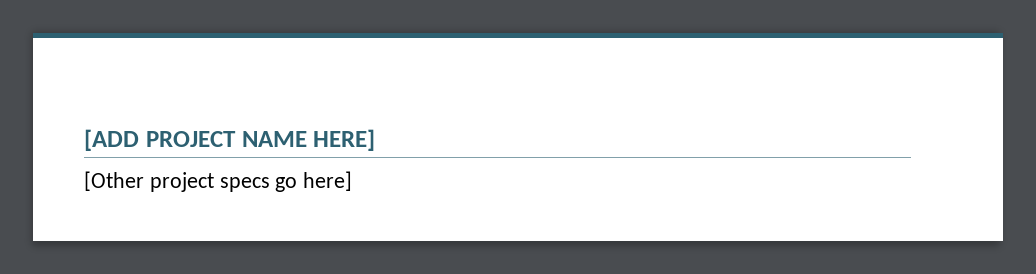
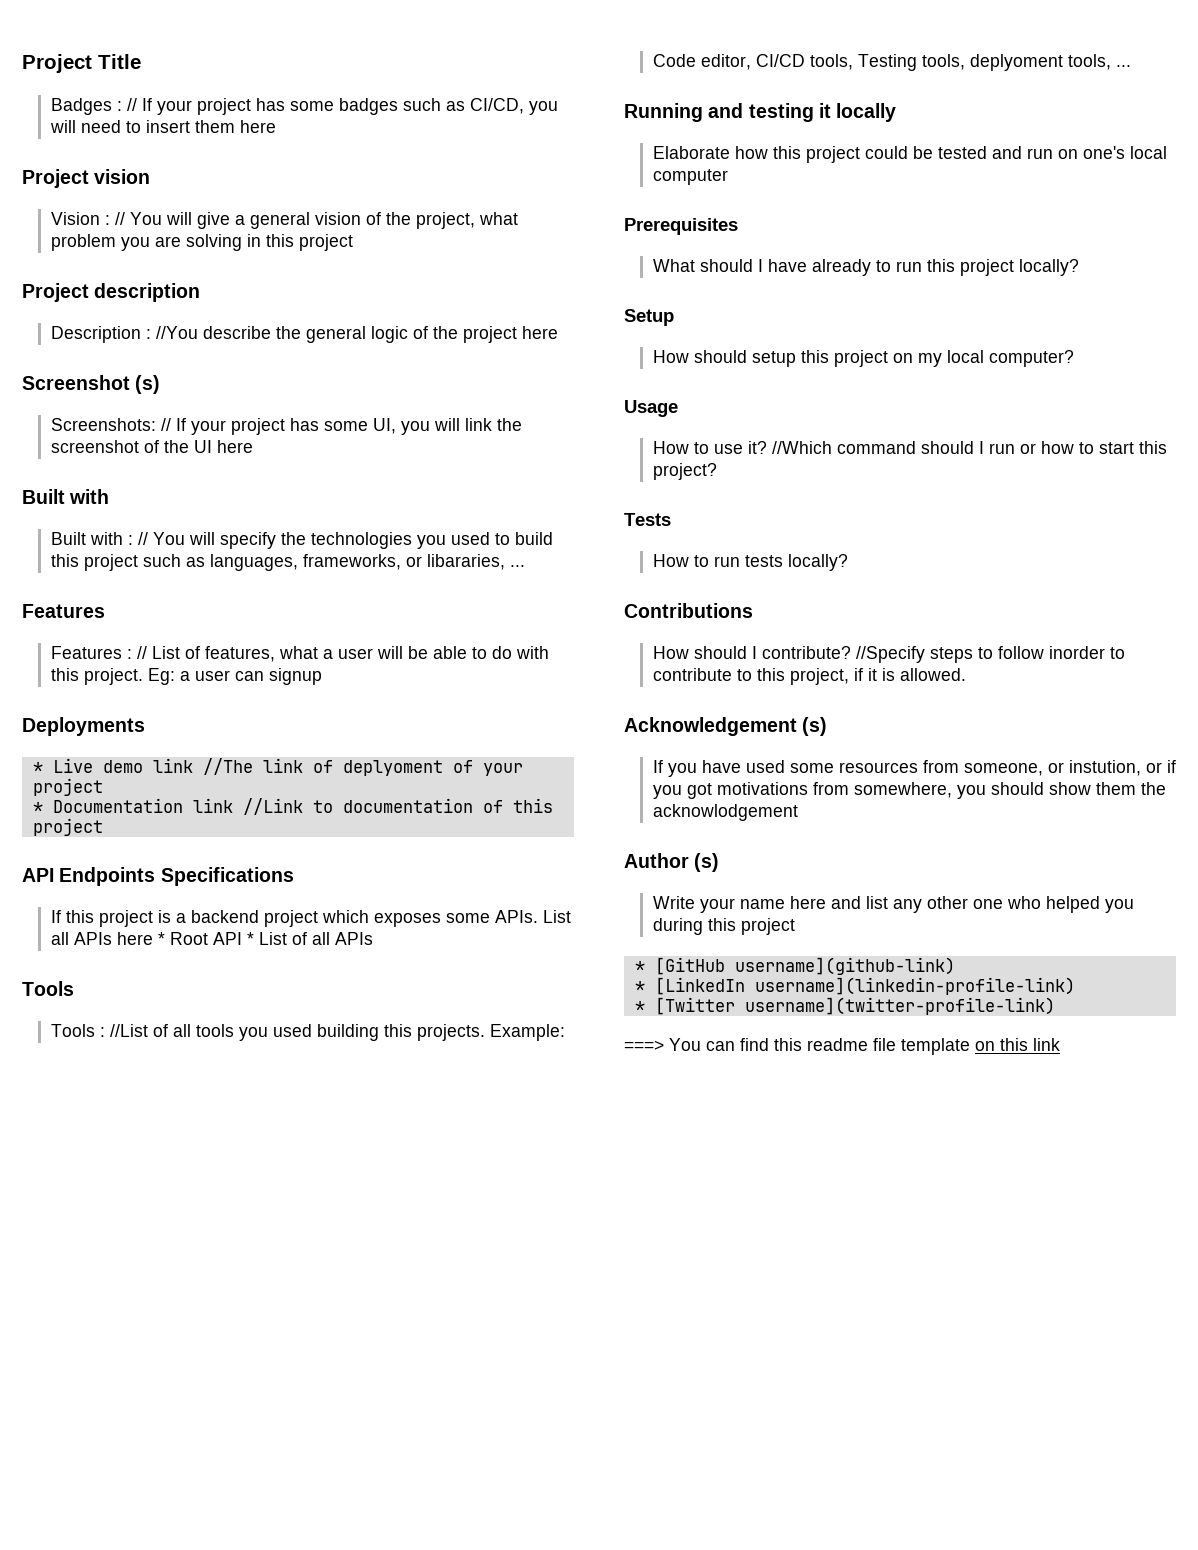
[84,129,376,151] [84,171,353,192] [ADD PROJECT NAME HERE] // [Other project specs go here] -> [22,54,141,73] [50,98,558,115] [49,120,276,133] [22,169,151,188] [50,212,518,229] [50,234,353,251] [22,283,201,302] [50,326,558,343] [22,375,161,394] [50,418,522,435] [50,440,253,453] [22,489,110,504] [50,532,553,549] [50,554,525,571] [22,604,105,618] [50,646,549,662] [50,668,322,685] [22,717,145,736] [32,758,523,776] [32,778,103,796] [32,798,553,815] [32,818,103,836] [22,867,294,886] [50,910,571,927] [50,932,373,945] [22,981,74,996] [50,1024,565,1041] [652,54,1131,71] [624,103,897,122] [652,146,1167,163] [652,169,728,185] [624,218,738,235] [652,259,1079,276] [624,309,674,326] [652,350,1074,367] [624,400,678,417] [652,441,1167,454] [652,463,717,480] [624,513,671,526] [652,554,848,571] [624,603,753,618] [652,646,1125,663] [652,668,966,685] [624,717,828,736] [652,760,1176,777] [652,782,1166,799] [652,804,798,821] [624,853,720,872] [652,896,1134,913] [652,918,795,935] [634,957,955,975] [634,977,1075,995] [634,997,1055,1015] [624,1038,1060,1055] Project Title // Badges : // If your project has some badges such as CI/CD, you will need to insert them here // Project vision // Vision : // You will give a general vision of the project, what problem you are solving in this project // Project description // Description : //You describe the general logic of the project here // Screenshot (s) // Screenshots: // If your project has some UI, you will link the screenshot of the UI here // Built with // Built with : // You will specify the technologies you used to build this project such as languages, frameworks, or libararies, ... // Features // Features : // List of features, what a user will be able to do with this project. Eg: a user can signup // Deployments // * Live demo link //The link of deplyoment of your project // * Documentation link //Link to documentation of this project // API Endpoints Specifications // If this project is a backend project which exposes some APIs. List all APIs here * Root API * List of all APIs // Tools // Tools : //List of all tools you used building this projects. Example: Code editor, CI/CD tools, Testing tools, deplyoment tools, ... // Running and testing it locally // Elaborate how this project could be tested and run on one's local computer // Prerequisites // What should I have already to run this project locally? // Setup // How should setup this project on my local computer? // Usage // How to use it? //Which command should I run or how to start this project? // Tests // How to run tests locally? // Contributions // How should I contribute? //Specify steps to follow inorder to contribute to this project, if it is allowed. // Acknowledgement (s) // If you have used some resources from someone, or instution, or if you got motivations from somewhere, you should show them the acknowlodgement // Author (s) // Write your name here and list any other one who helped you during this project // * [GitHub username](github-link) // * [LinkedIn username](linkedin-profile-link) // * [Twitter username](twitter-profile-link) // ===> You can find this readme file template on this link

